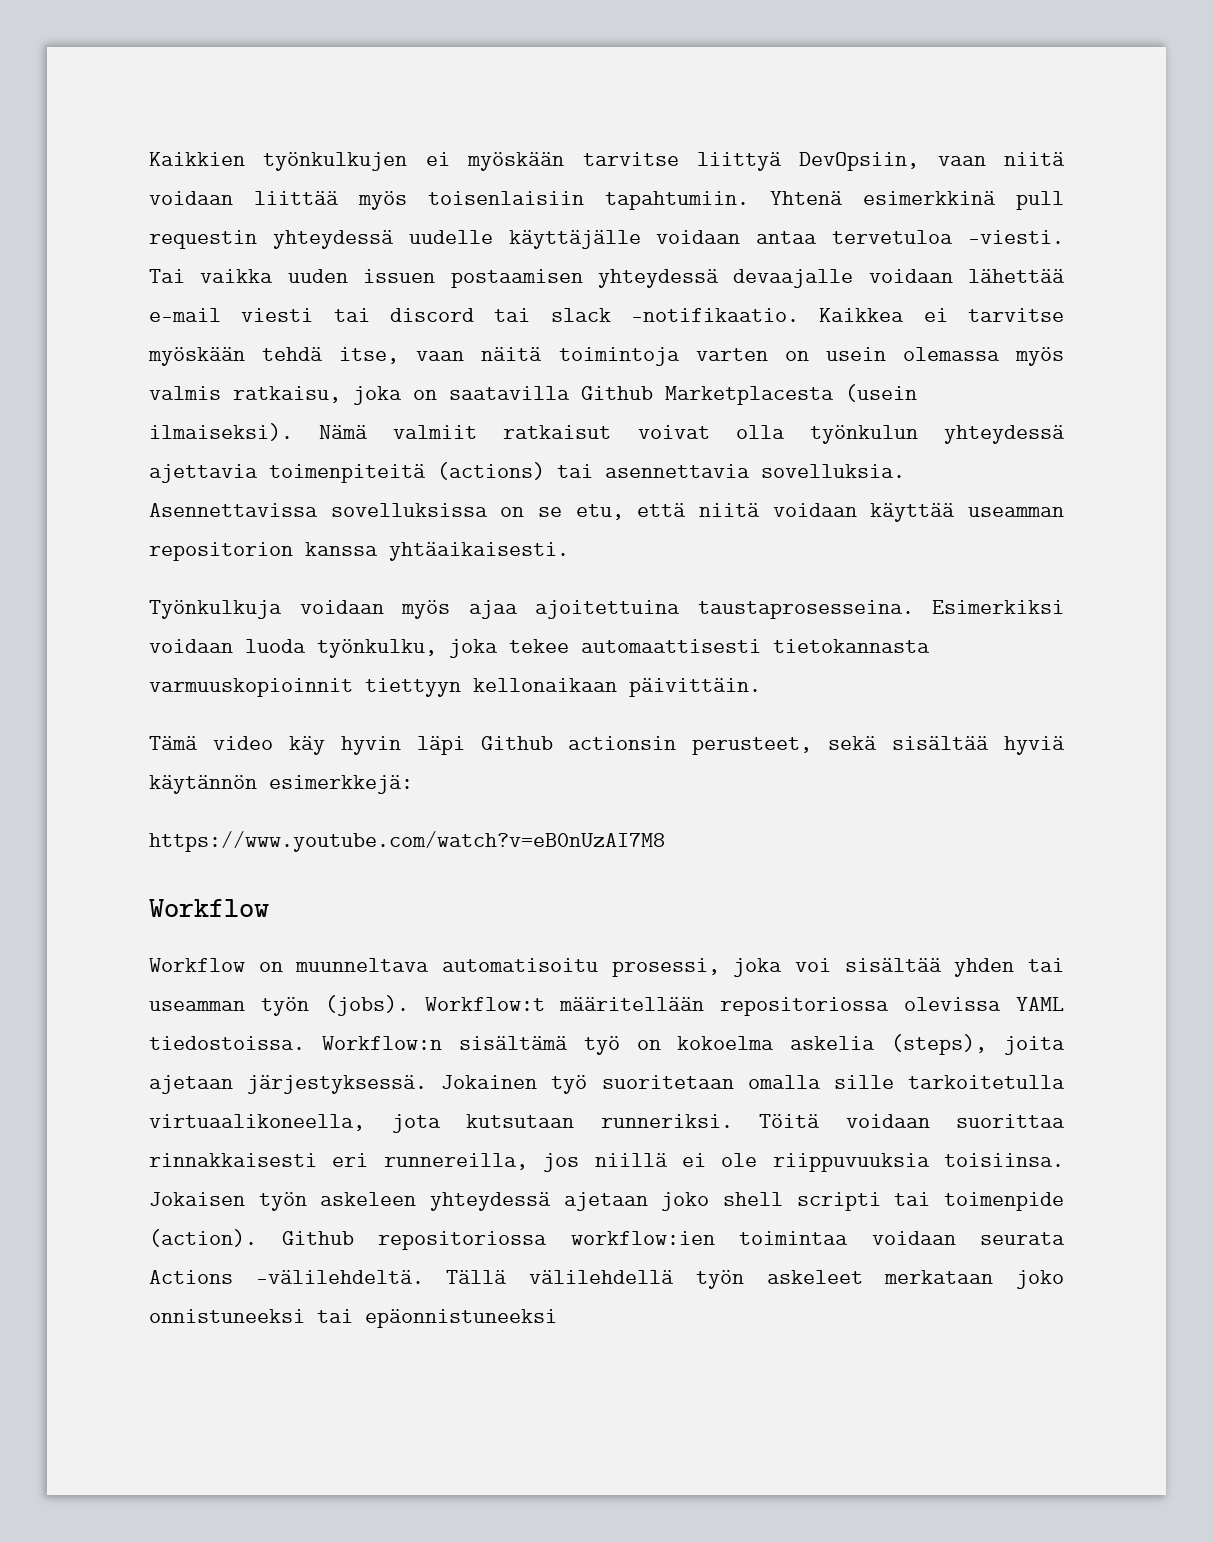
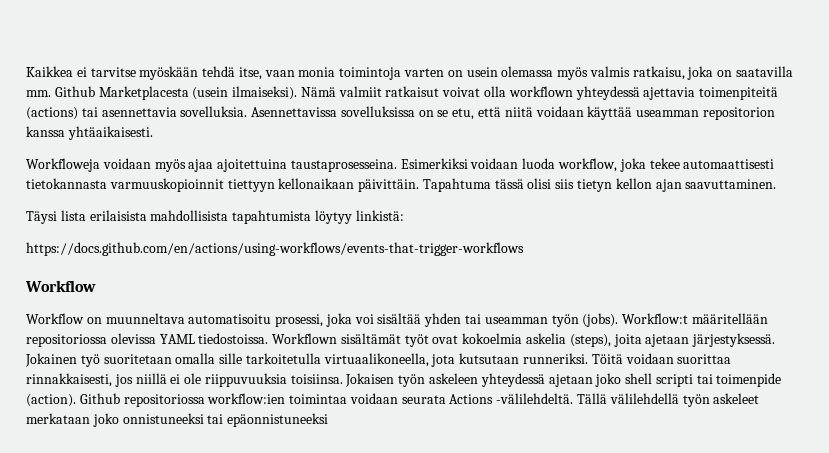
[149,152,1065,171] [149,191,1064,210] [149,230,1064,249] [149,269,1065,288] [149,308,799,322] Kaikkien työnkulkujen ei myöskään tarvitse liittyä DevOpsiin, vaan niitä voidaan liittää myös toisenlaisiin tapahtumiin. Yhtenä esimerkkinä pull requestin yhteydessä uudelle käyttäjälle voidaan antaa tervetuloa -viesti. Tai vaikka uuden issuen postaamisen yhteydessä devaajalle voidaan lähettää e-mail viesti tai discord tai slack -notifikaatio. -> (26, 71) none
[481,347,543,361] näitä -> [298,67,336,77] monia
(570, 393) none -> [26,90,51,97] mm.
[809,425,918,444] työnkulun -> [508,86,573,97] workflown
[149,600,282,619] Työnkulkuja -> [26,158,100,172] Workfloweja
[317,639,437,658] työnkulku, -> [558,158,618,172] workflow,
[149,736,1065,755] [149,775,413,794] [149,831,665,852] // Tämä video käy hyvin läpi Github actionsin perusteet, sekä sisältää hyviä käytännön esimerkkejä: // https://www.youtube.com/watch?v=eB0nUzAI7M8 -> [422,178,777,192] [26,210,404,224] [26,242,524,256] Tapahtuma tässä olisi siis tietyn kellon ajan saavuttaminen. // Täysi lista erilaisista mahdollisista tapahtumista löytyy linkistä: // https://docs.github.com/en/actions/using-workflows/events-that-trigger-workflows
[321,1036,775,1055] Workflow:n sisältämä työ on kokoelma -> [272,333,523,347] Workflown sisältämät työt ovat kokoelmia
[149,1153,528,1170] rinnakkaisesti eri runnereilla, -> [26,373,112,387] rinnakkaisesti,

